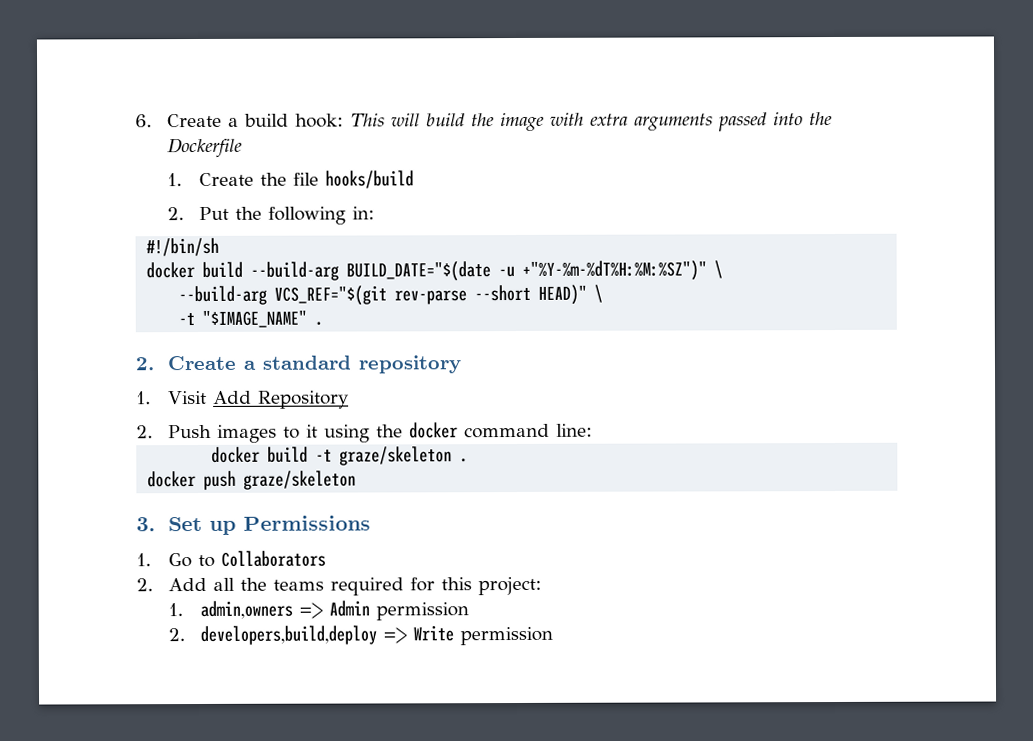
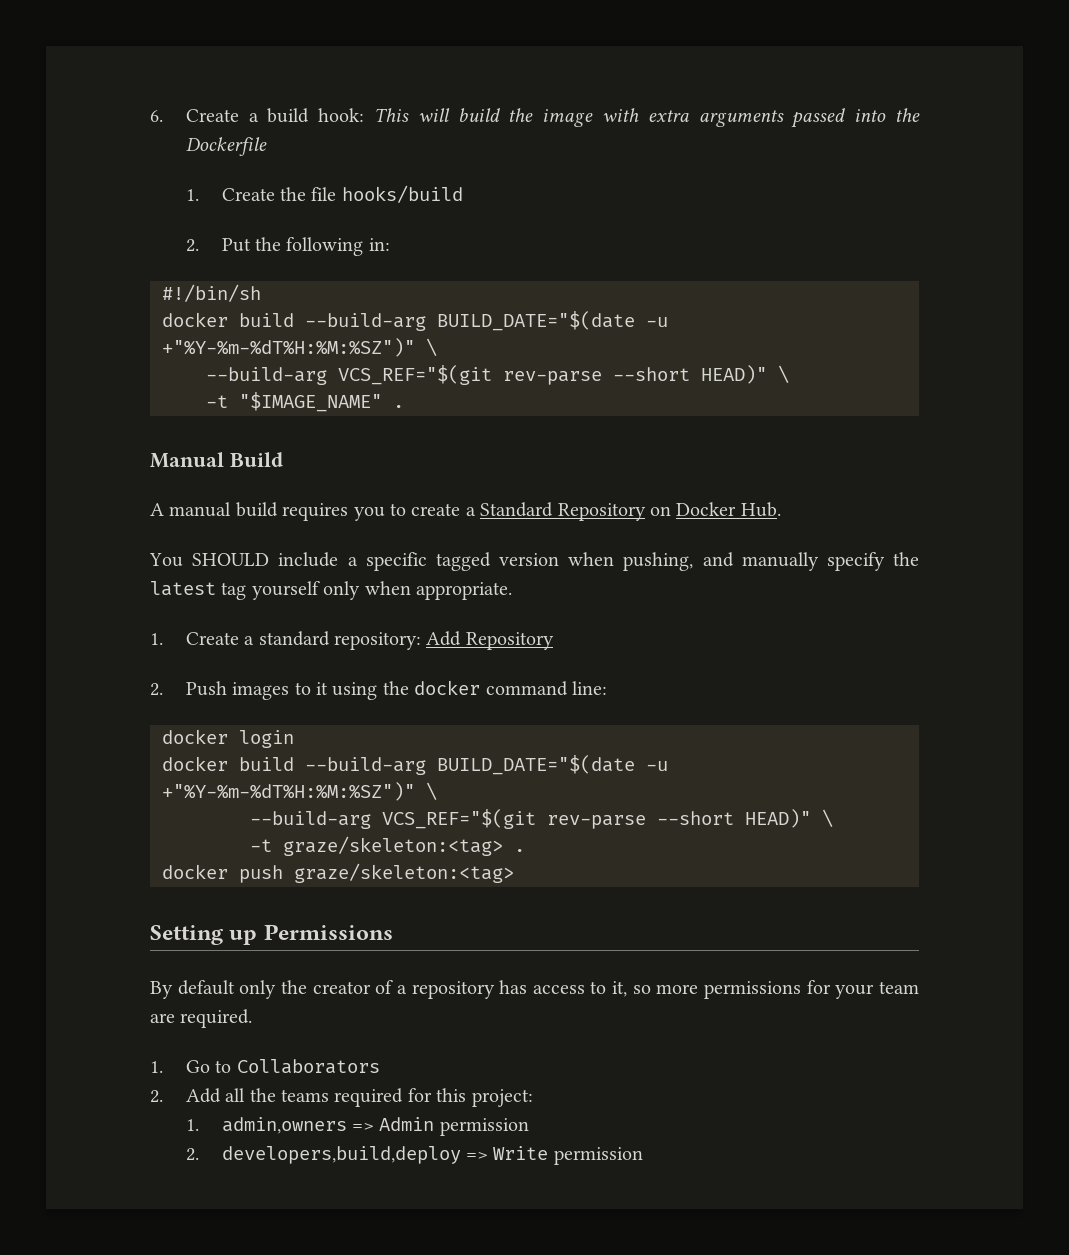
[135,355,463,374] [136,390,208,405] 2. Create a standard repository // 1. Visit -> [150,452,283,468] [150,502,781,521] [149,552,919,571] [150,581,512,600] [150,631,422,650] Manual Build // A manual build requires you to create a Standard Repository on Docker Hub. // You SHOULD include a specific tagged version when pushing, and manually specify the latest tag yourself only when appropriate. // 1. Create a standard repository:
[211,446,453,466] // docker build -t graze/skeleton -> [162,729,294,748] [162,755,668,775] [162,782,437,801] [250,809,833,829] [250,836,503,856] // docker login // docker build --build-arg BUILD_DATE="$(date -u +"%Y-%m-%dT%H:%M:%SZ")" \ // --build-arg VCS_REF="$(git rev-parse --short HEAD)" \ // -t graze/skeleton:<tag>
[243,470,357,490] [136,516,203,532] graze/skeleton // 3. Set -> [294,863,514,883] [150,925,223,945] graze/skeleton:<tag> // Setting
(372, 523) none -> [150,980,919,999] [150,1009,253,1028] // By default only the creator of a repository has access to it, so more permissions for your team are required.

